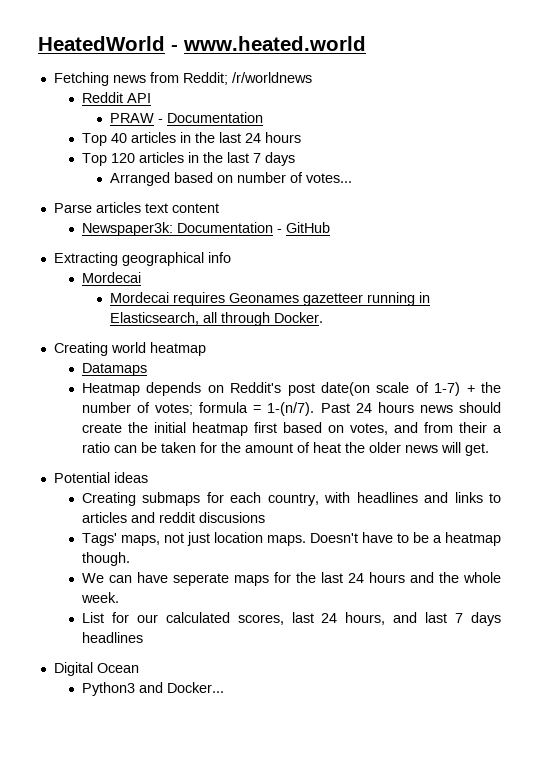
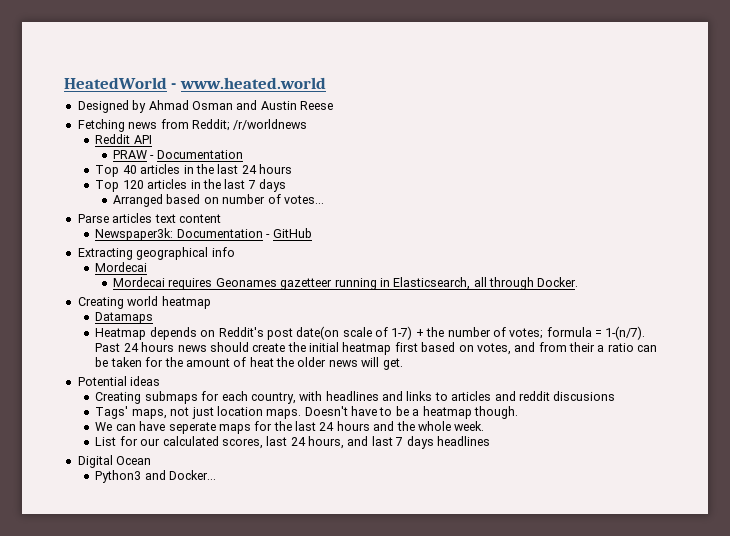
(366, 43) none -> [77,100,333,113] // Designed by Ahmad Osman and Austin Reese

